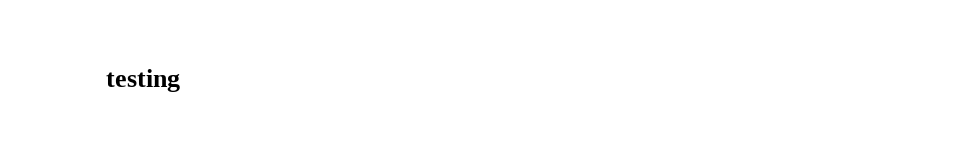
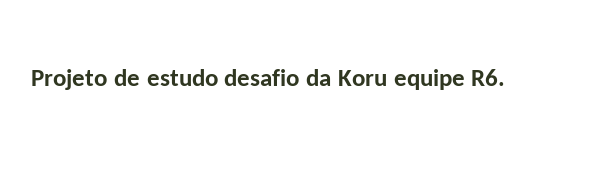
[106,69,180,92] testing -> [31,69,506,90] Projeto de estudo desafio da Koru equipe R6.

